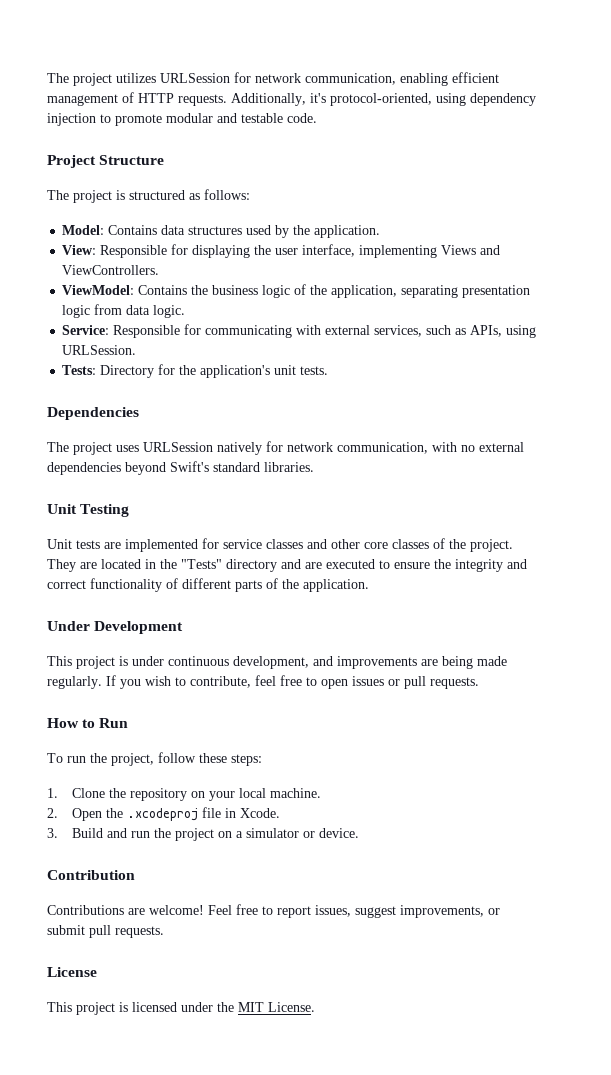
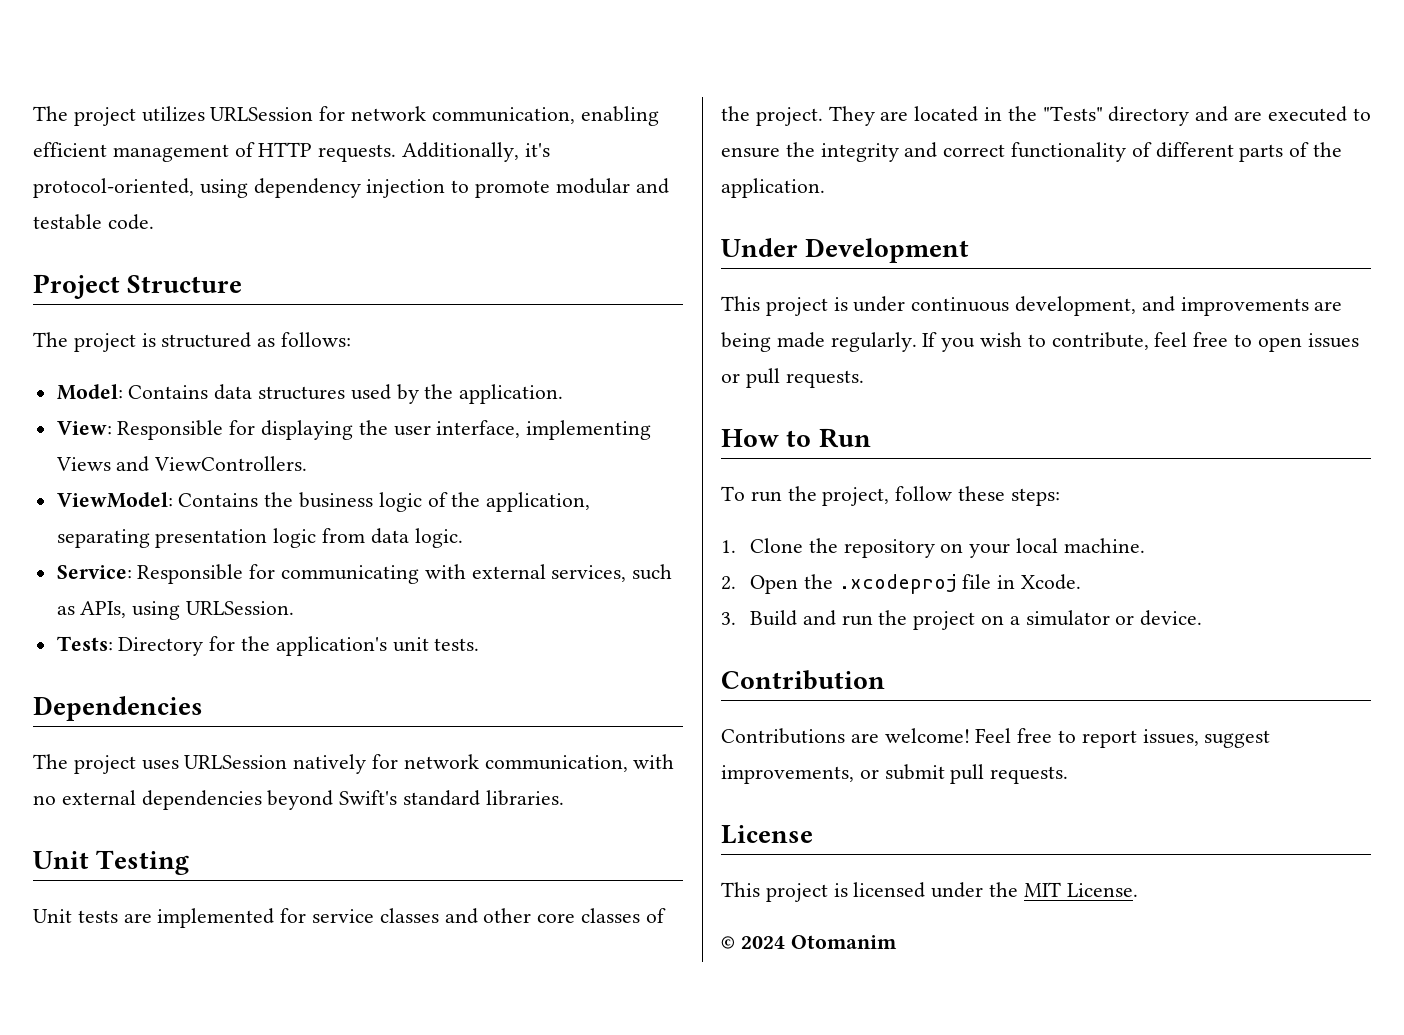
(315, 1007) none -> [721,935,897,949] // © 2024 Otomanim

